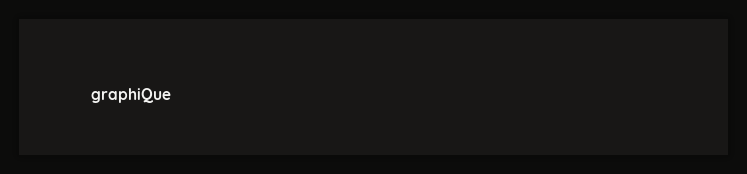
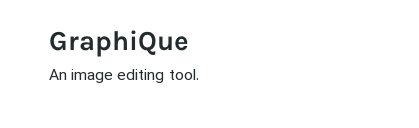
[91,88,171,103] graphiQue -> [49,30,189,57] [49,69,199,83] GraphiQue // An image editing tool.

